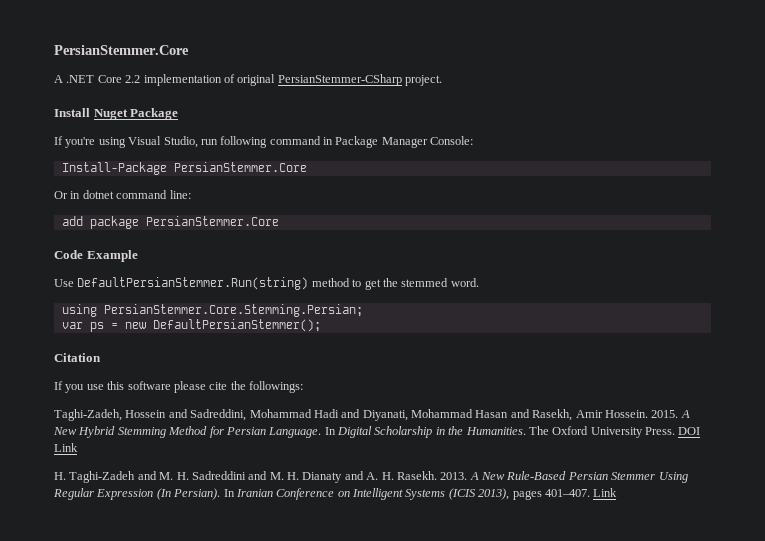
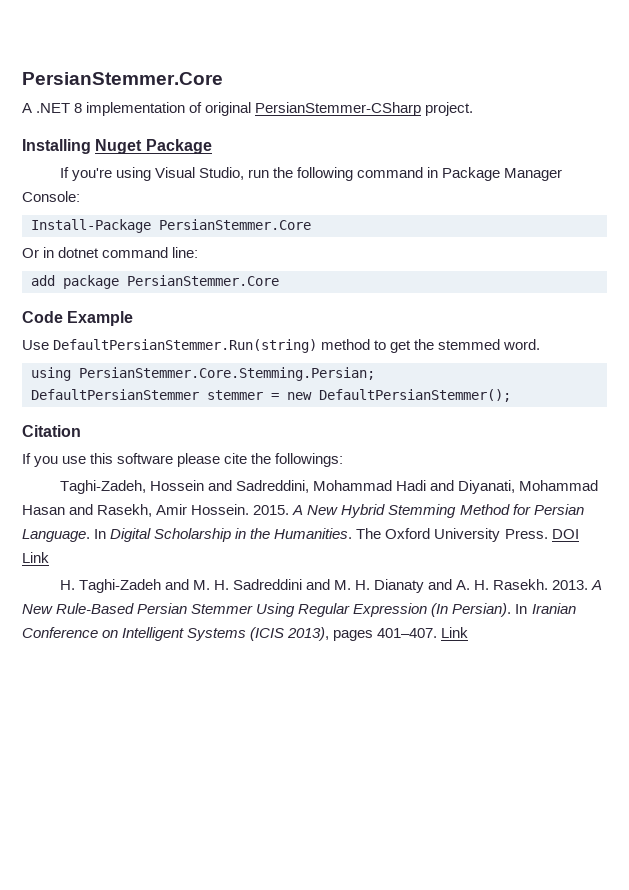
[97,75,141,83] Core 2.2 -> [74,103,83,113] 8
[54,108,90,117] Install -> [22,139,91,154] Installing
(218, 142) none -> [272,167,293,178] the
[61,322,104,332] var ps -> [31,389,263,400] DefaultPersianStemmer stemmer

